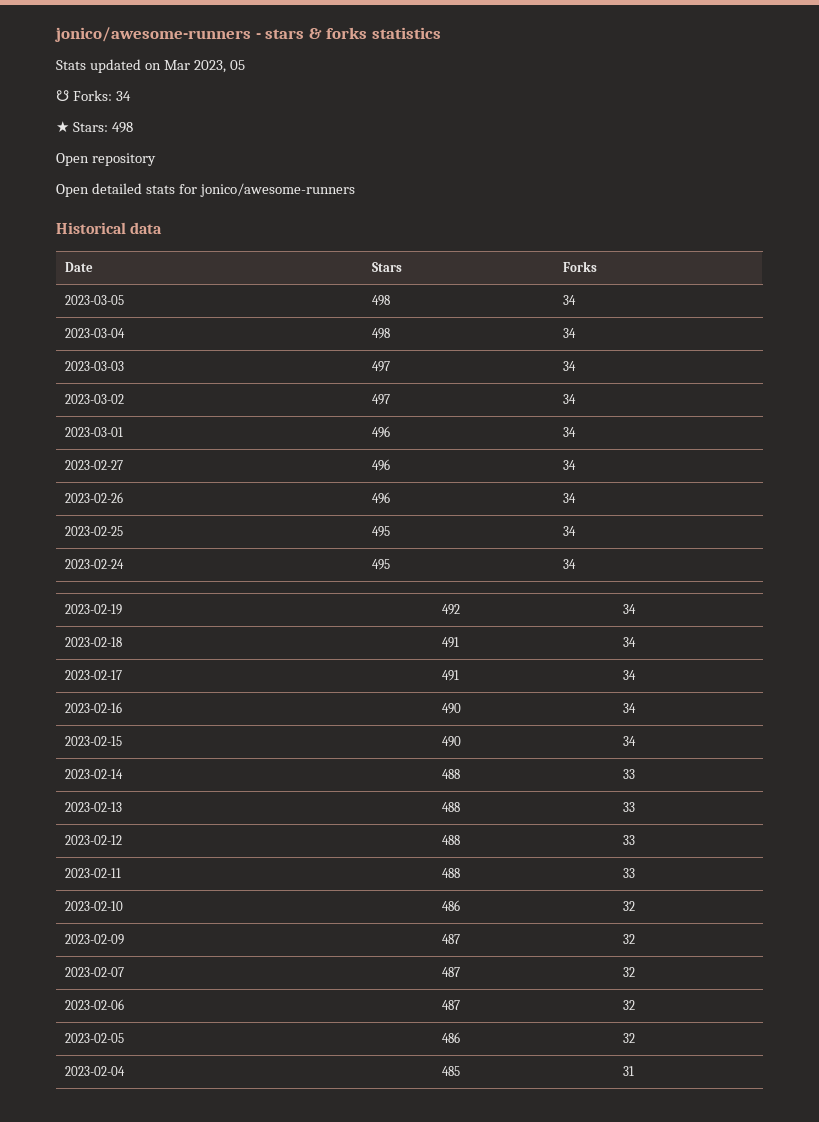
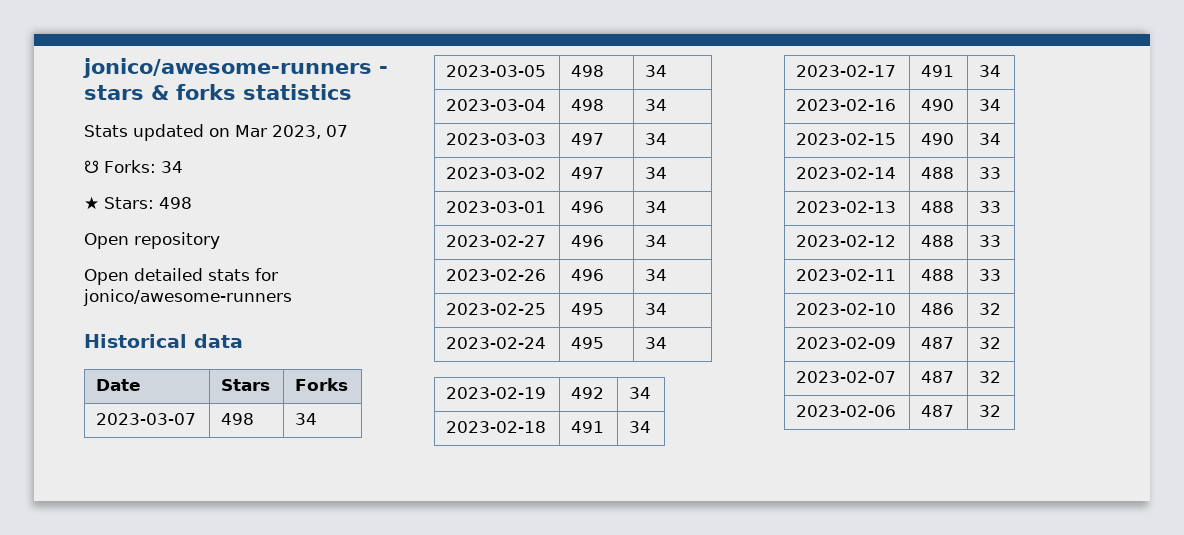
[229,60,245,70] 05 -> [326,125,348,137] 07
(597, 266) none -> [96,413,197,425] [221,413,255,425] [295,413,318,425] // 2023-03-07 | 498 | 34
[64,1033,124,1043] [441,1032,460,1043] [622,1033,635,1043] [64,1066,125,1076] [441,1066,460,1076] [622,1066,634,1076] // 2023-02-05 | 486 | 32 // 2023-02-04 | 485 | 31 -> (1002, 411) none

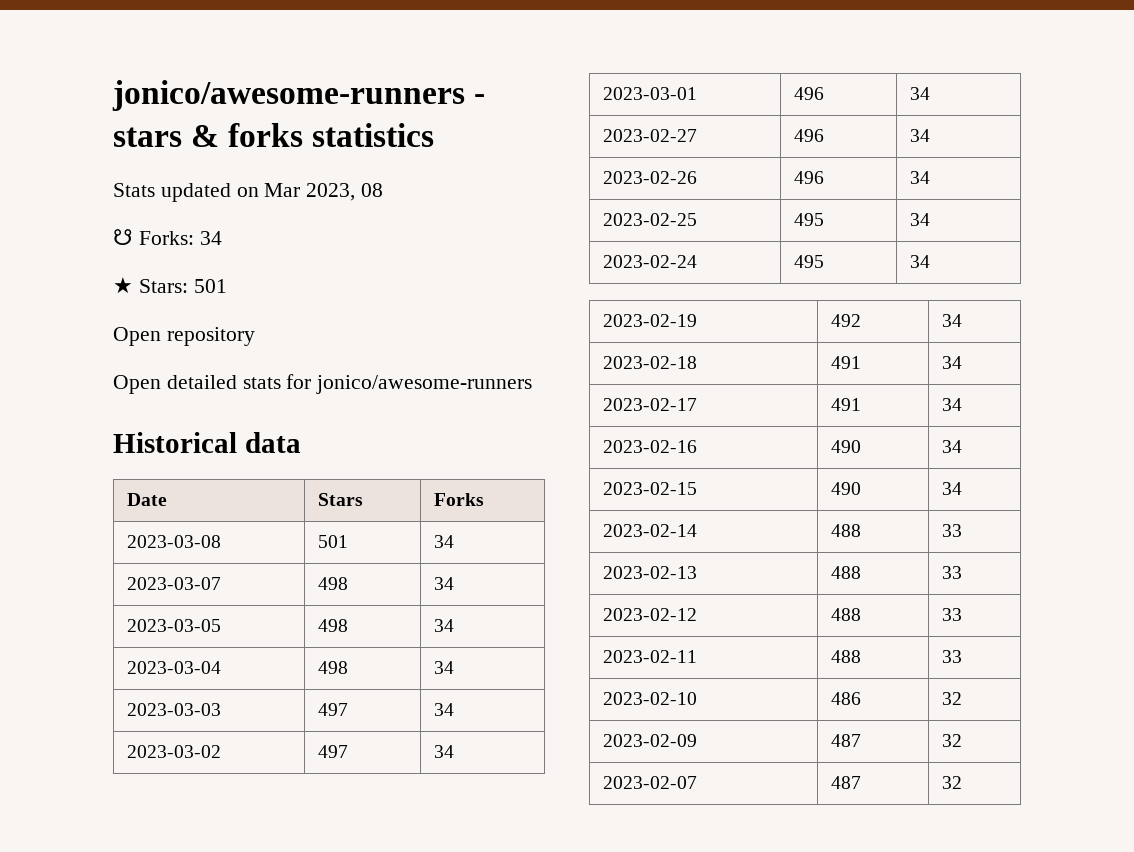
[326,125,348,137] 07 -> [361,183,384,197] 08
[159,197,192,209] 498 -> [193,279,227,293] 501
(349, 384) none -> [127,535,222,548] [318,535,349,548] [434,535,455,548] // 2023-03-08 | 501 | 34
[796,405,897,417] [921,405,955,417] [979,405,1002,417] // 2023-02-06 | 487 | 32 -> (963, 782) none

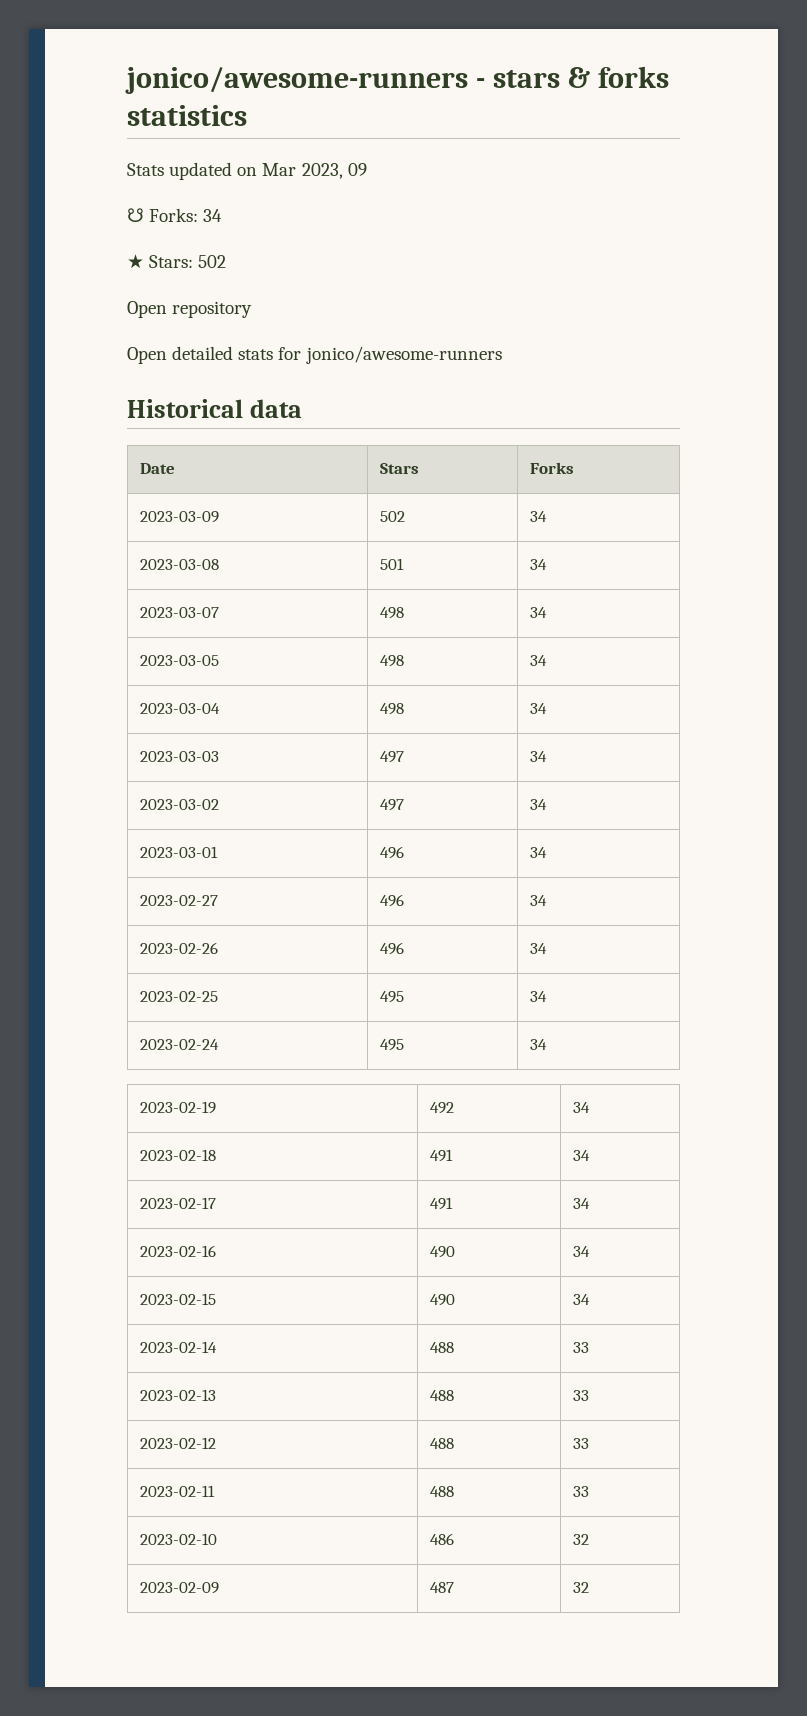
[361,183,384,197] 08 -> [347,163,367,176] 09
[193,279,227,293] 501 -> [198,255,227,268] 502
(485, 499) none -> [140,511,220,523] [380,511,406,522] [530,511,548,522] // 2023-03-09 | 502 | 34
[603,776,698,789] [831,776,862,789] [942,776,963,789] // 2023-02-07 | 487 | 32 -> (590, 1587) none

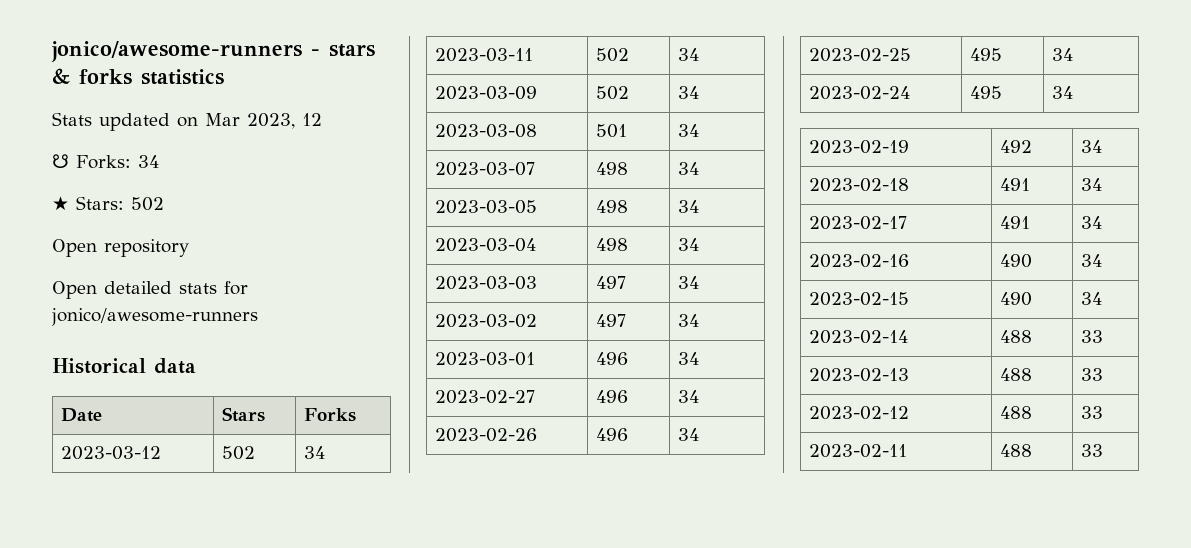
[347,163,367,176] 09 -> [302,113,322,126] 12
(575, 468) none -> [60,446,161,460] [221,446,255,460] [303,446,325,459] [434,48,533,62] [595,48,629,62] [677,48,699,61] // 2023-03-12 | 502 | 34 // 2023-03-11 | 502 | 34
[140,1533,218,1545] [430,1533,455,1545] [573,1534,590,1545] [140,1582,220,1594] [430,1582,455,1593] [573,1582,590,1593] // 2023-02-10 | 486 | 32 // 2023-02-09 | 487 | 32 -> (1103, 450) none

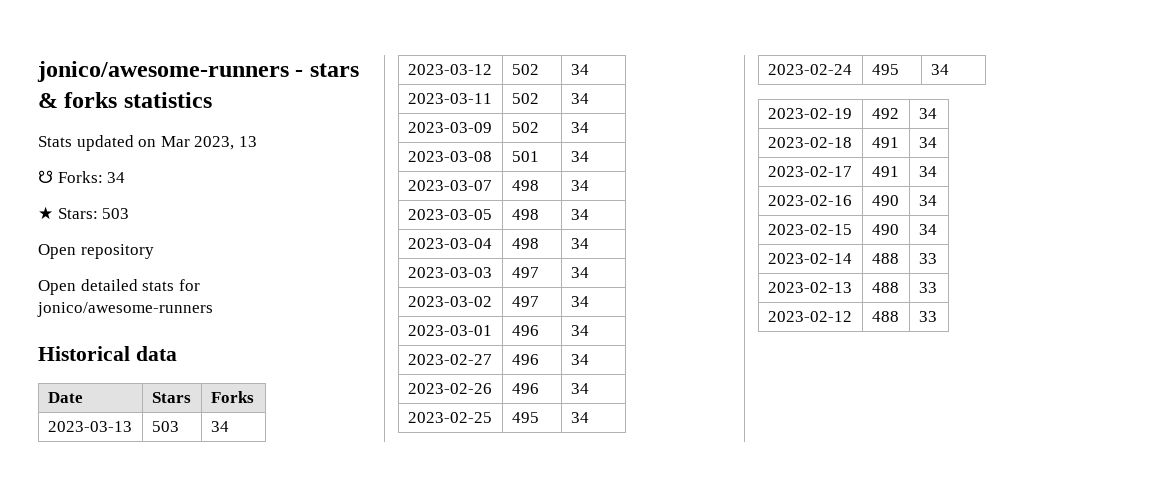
[302,113,322,126] 12 -> [238,136,257,147] 13
[131,197,164,211] 502 -> [102,208,130,219] 503
(356, 415) none -> [47,421,132,432] [151,421,179,432] [210,421,229,432] // 2023-03-13 | 503 | 34
[808,444,907,458] [999,444,1032,457] [1080,444,1103,457] // 2023-02-11 | 488 | 33 -> (937, 316) none

